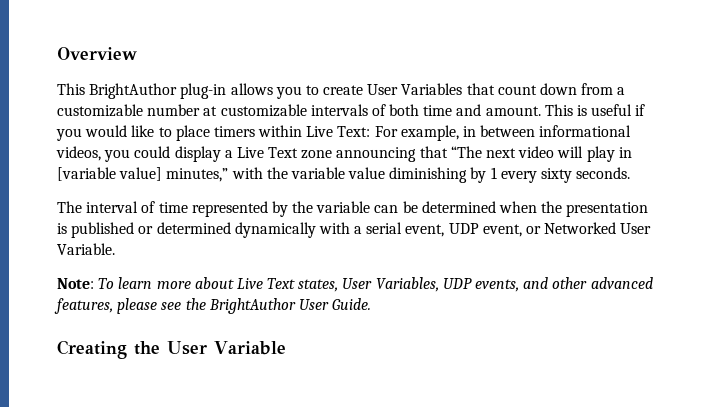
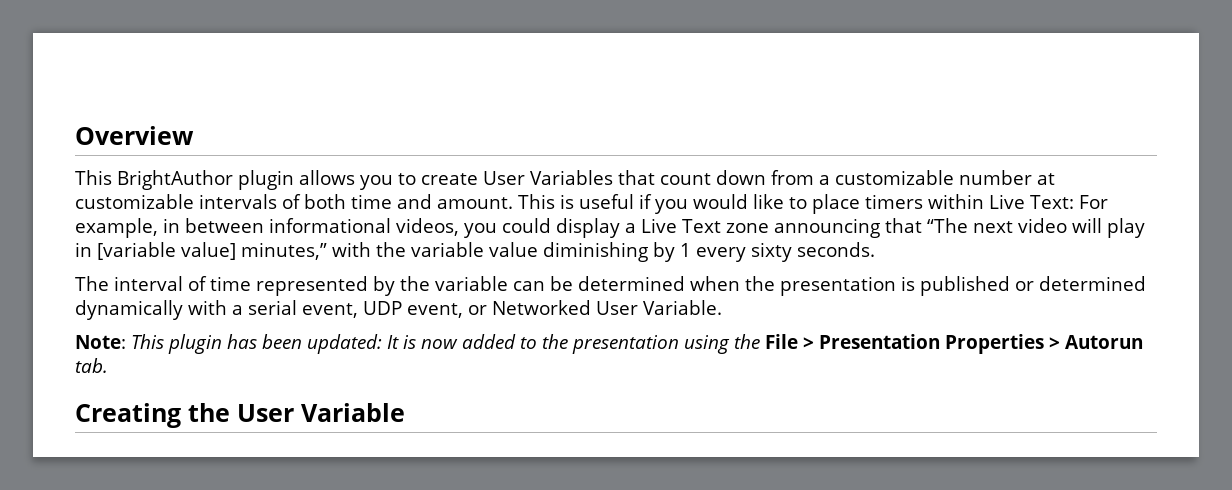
[180,83,227,99] plug-in -> [238,170,294,190] plugin
[98,277,653,292] [54,298,372,314] To learn more about Live Text states, User Variables, UDP events, and other advanced features, please see the BrightAuthor User Guide. -> [131,334,1143,354] [75,358,108,373] This plugin has been updated: It is now added to the presentation using the File > Presentation Properties > Autorun tab.

